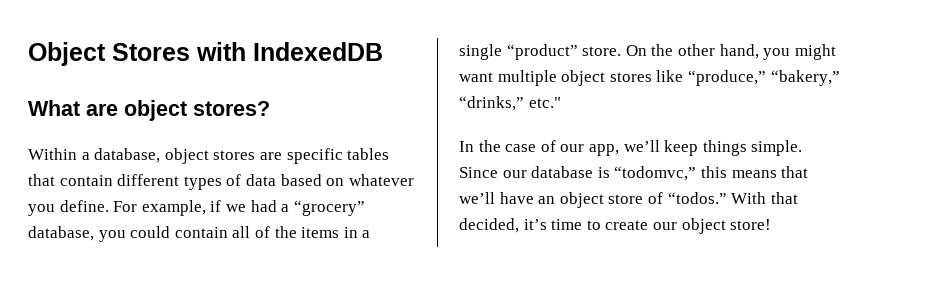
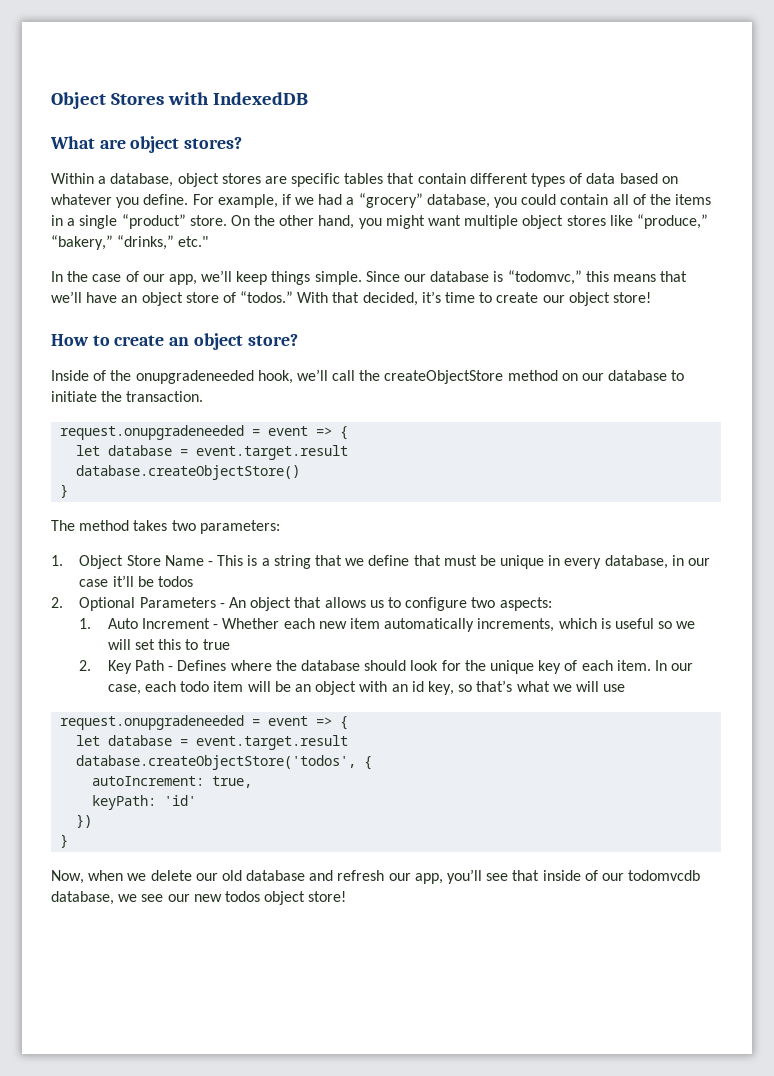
(772, 224) none -> [51,333,298,350] [51,369,685,384] [51,391,204,402] [60,425,349,440] [76,445,349,460] [76,465,301,480] [60,484,69,498] [51,520,280,534] [51,555,710,569] [79,575,194,587] [51,597,552,611] [79,618,696,632] [107,639,230,650] [79,660,694,674] [107,680,626,695] [60,715,349,730] [76,735,349,750] [76,755,373,770] [92,776,253,788] [92,795,197,810] [76,814,93,828] [60,834,69,848] [51,869,701,884] [51,891,347,905] // How to create an object store? // Inside of the onupgradeneeded hook, we’ll call the createObjectStore method on our database to initiate the transaction. // request.onupgradeneeded = event => { // let database = event.target.result // database.createObjectStore() // } // The method takes two parameters: // 1. Object Store Name - This is a string that we define that must be unique in every database, in our case it’ll be todos // 2. Optional Parameters - An object that allows us to configure two aspects: // 1. Auto Increment - Whether each new item automatically increments, which is useful so we will set this to true // 2. Key Path - Defines where the database should look for the unique key of each item. In our case, each todo item will be an object with an id key, so that’s what we will use // request.onupgradeneeded = event => { // let database = event.target.result // database.createObjectStore('todos', { // autoIncrement: true, // keyPath: 'id' // }) // } // Now, when we delete our old database and refresh our app, you’ll see that inside of our todomvcdb database, we see our new todos object store!

